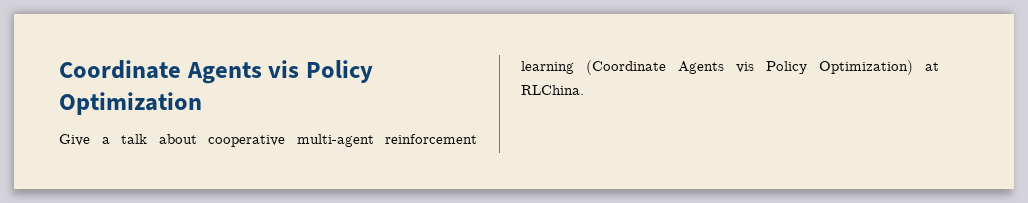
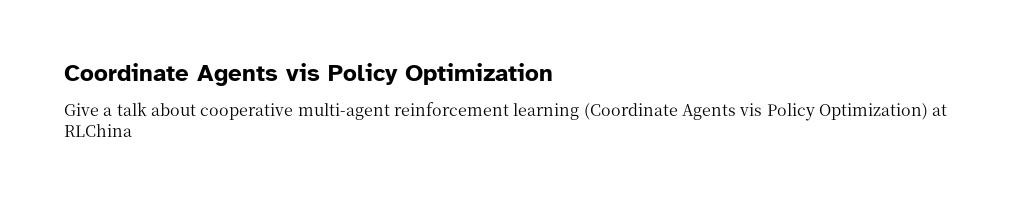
[521,85,584,95] RLChina. -> [64,124,132,137] RLChina

